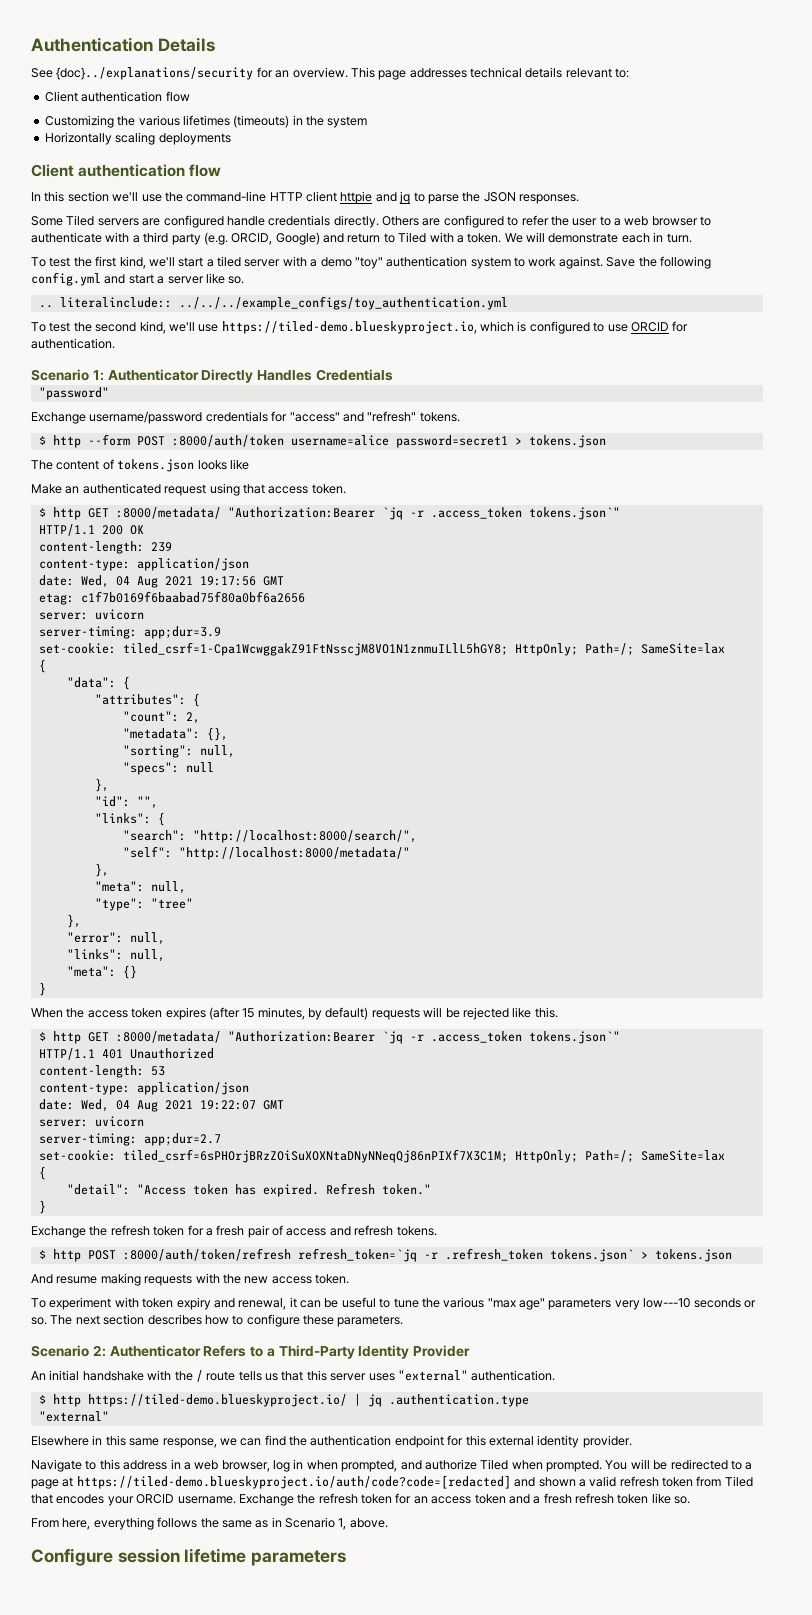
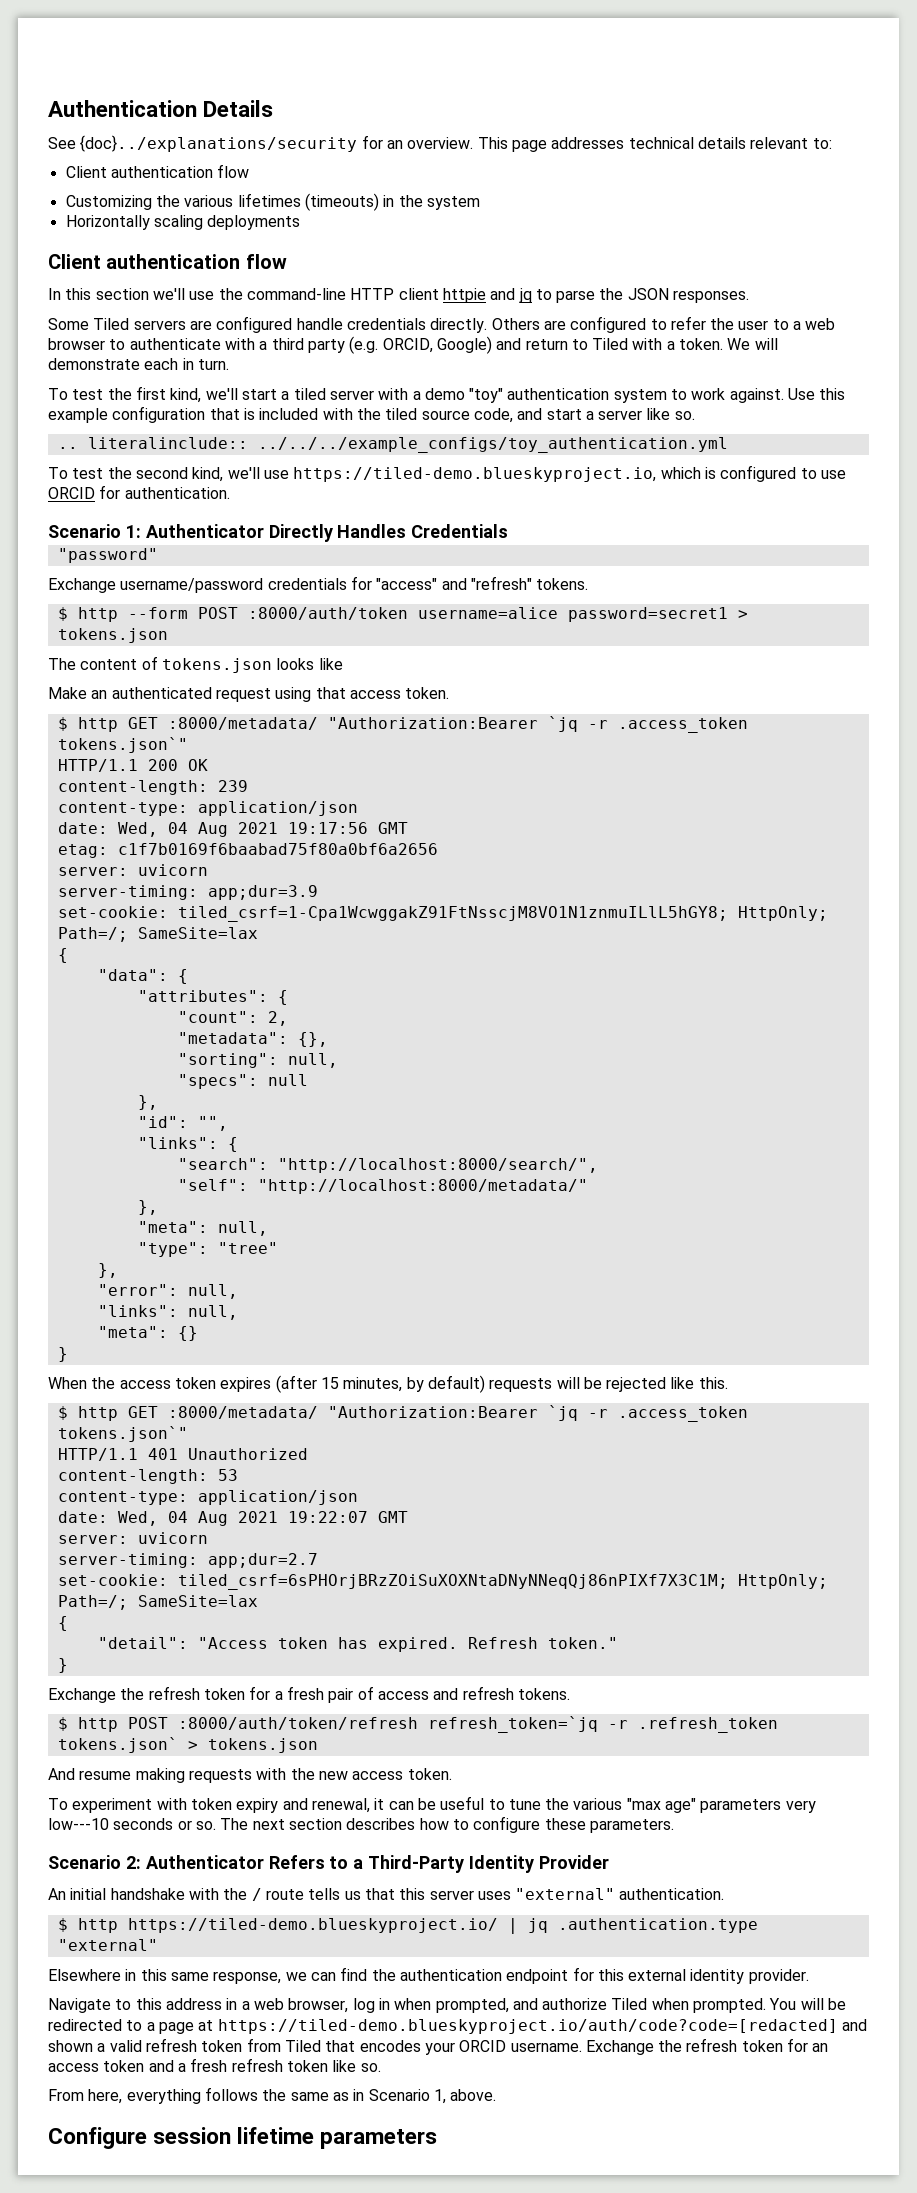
[606,256,711,269] [31,272,101,286] Save the following config.yml -> [788,388,846,400] [48,406,513,423] Use this example configuration that is included with the tiled source code,

